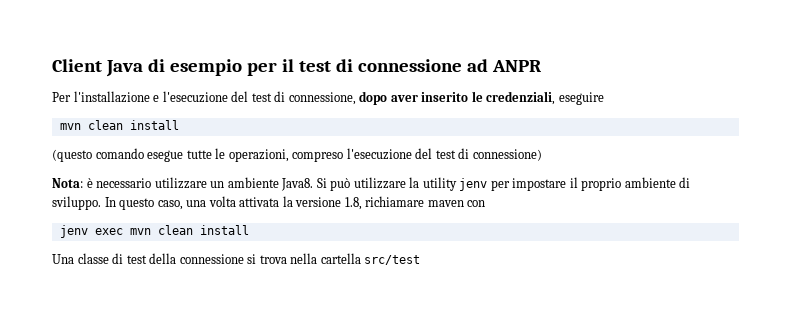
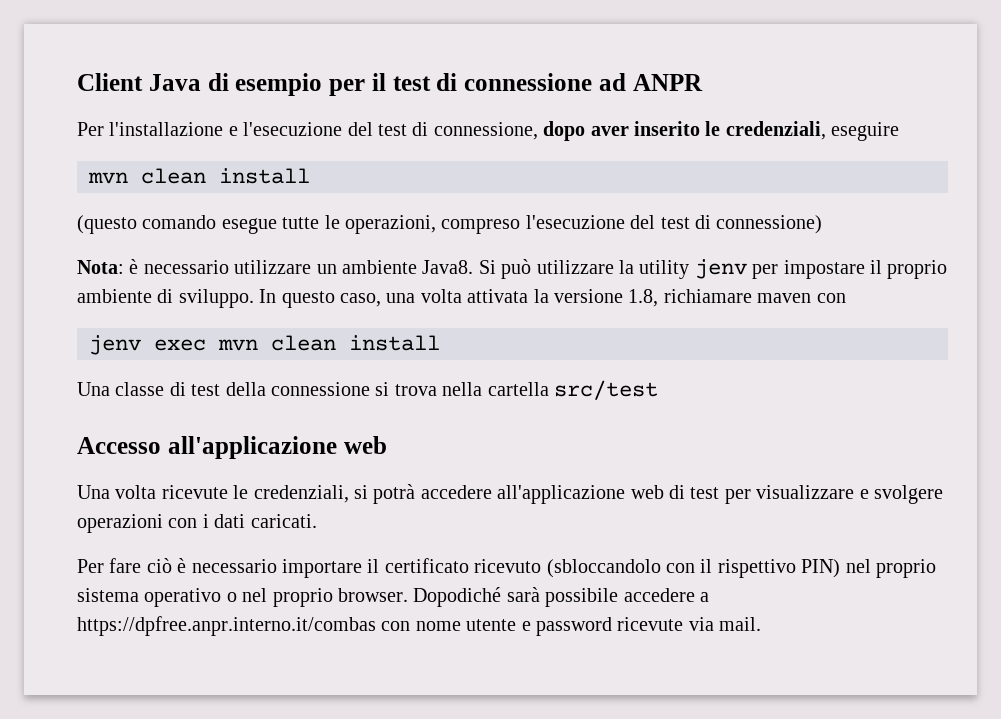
(421, 260) none -> [77,436,387,459] [77,484,943,504] [77,514,317,533] [77,558,936,578] [77,587,709,607] [77,616,762,636] // Accesso all'applicazione web // Una volta ricevute le credenziali, si potrà accedere all'applicazione web di test per visualizzare e svolgere operazioni con i dati caricati. // Per fare ciò è necessario importare il certificato ricevuto (sbloccandolo con il rispettivo PIN) nel proprio sistema operativo o nel proprio browser. Dopodiché sarà possibile accedere a https://dpfree.anpr.interno.it/combas con nome utente e password ricevute via mail.

